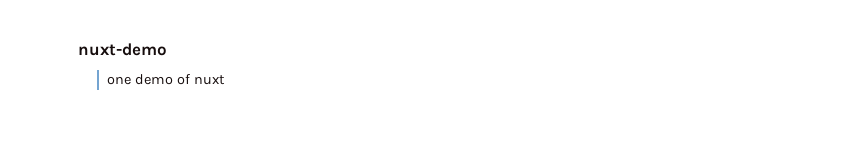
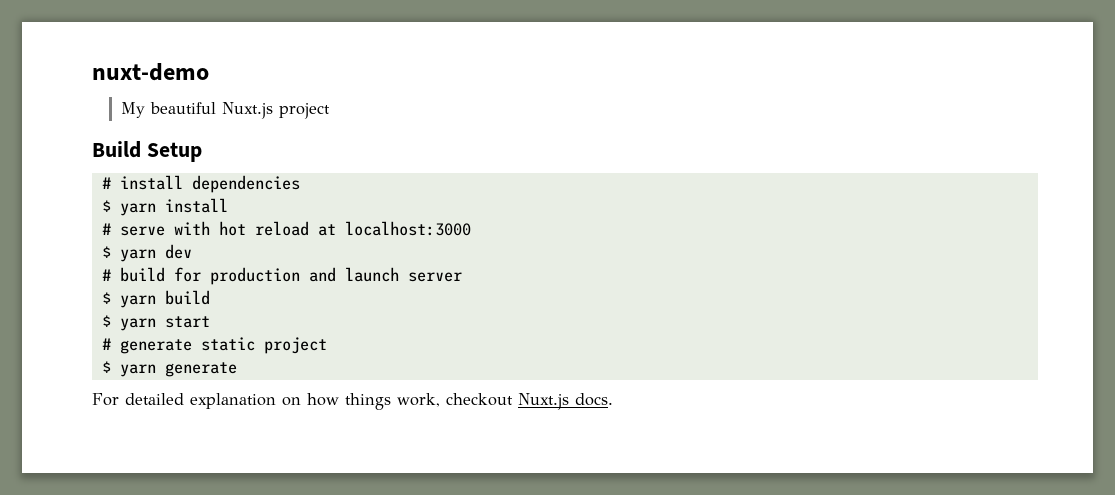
[106,74,225,85] one demo of nuxt -> [120,102,330,119] [92,141,202,162] [101,175,300,193] [101,198,228,216] [101,221,471,236] [101,244,192,262] [101,267,462,285] [101,290,210,308] [101,315,210,331] [101,337,327,354] [101,361,237,377] [92,393,613,410] My beautiful Nuxt.js project // Build Setup // # install dependencies // $ yarn install // # serve with hot reload at localhost:3000 // $ yarn dev // # build for production and launch server // $ yarn build // $ yarn start // # generate static project // $ yarn generate // For detailed explanation on how things work, checkout Nuxt.js docs.

